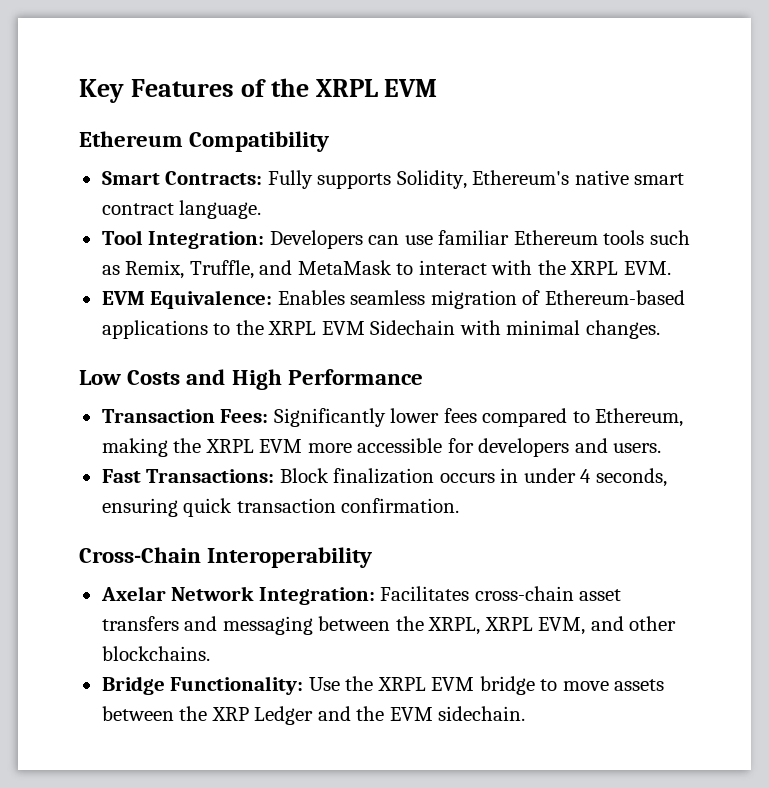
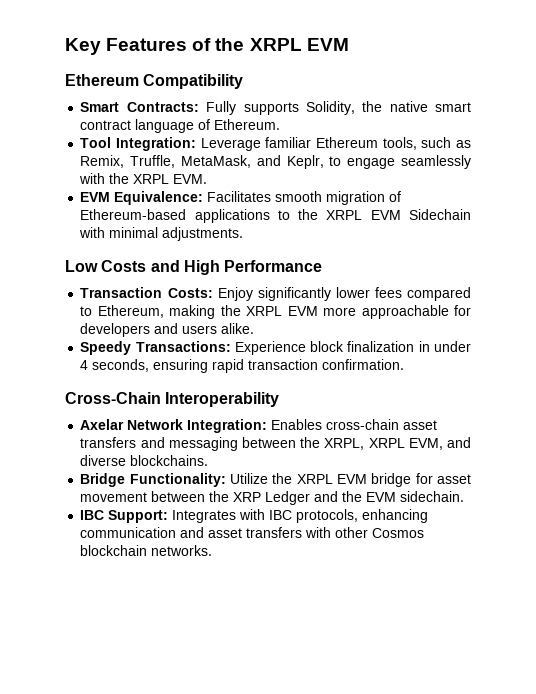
[472,170,570,185] Ethereum's -> [362,101,383,112] the
[179,200,262,219] language. -> [135,119,281,133] language of Ethereum.
[269,230,433,249] Developers can use -> [200,138,261,151] Leverage
[603,230,645,245] tools -> [382,137,417,150] tools,
[259,260,487,275] and MetaMask to interact -> [181,155,472,169] MetaMask, and Keplr, to engage seamlessly
[277,290,426,305] Enables seamless -> [207,191,323,202] Facilitates smooth
[585,320,660,339] changes. -> [162,227,244,241] adjustments.
[220,408,386,427] Fees: Significantly -> [167,287,331,301] Costs: Enjoy significantly
[357,438,443,453] accessible -> [361,305,449,319] approachable
[613,443,662,453] [101,468,495,484] users. // Fast Transactions: Block finalization occurs -> [182,323,255,334] [80,341,415,355] users alike. // Speedy Transactions: Experience block finalization
[183,498,233,517] quick -> [212,359,245,373] rapid
[380,586,470,601] Facilitates -> [271,419,323,430] Enables
[629,616,677,631] other -> [80,455,127,466] diverse
[308,677,340,691] Use -> [230,473,269,484] Utilize
[540,679,665,691] to move assets -> [415,473,471,484] [80,492,148,502] for asset movement
(526, 713) none -> [80,509,429,523] [80,527,425,538] [80,545,213,556] // IBC Support: Integrates with IBC protocols, enhancing communication and asset transfers with other Cosmos blockchain networks.

